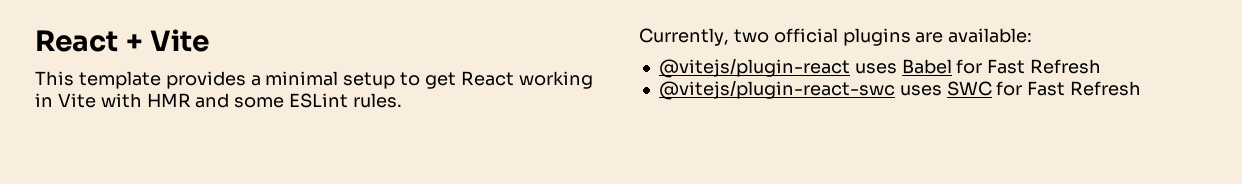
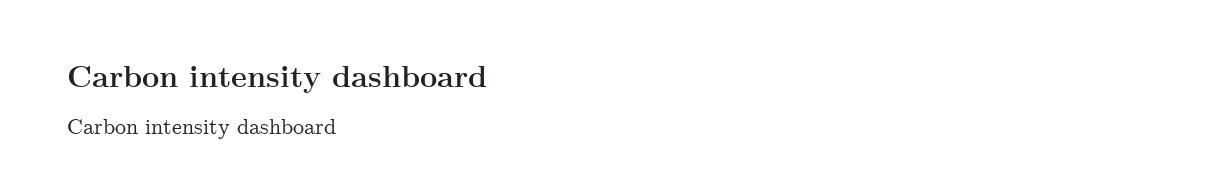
[35,29,210,52] [35,71,593,89] [35,93,403,108] [639,28,1033,46] [658,58,1102,78] [658,80,1142,100] React + Vite // This template provides a minimal setup to get React working in Vite with HMR and some ESLint rules. // Currently, two official plugins are available: // @vitejs/plugin-react uses Babel for Fast Refresh // @vitejs/plugin-react-swc uses SWC for Fast Refresh -> [67,66,487,93] [67,119,336,139] Carbon intensity dashboard // Carbon intensity dashboard

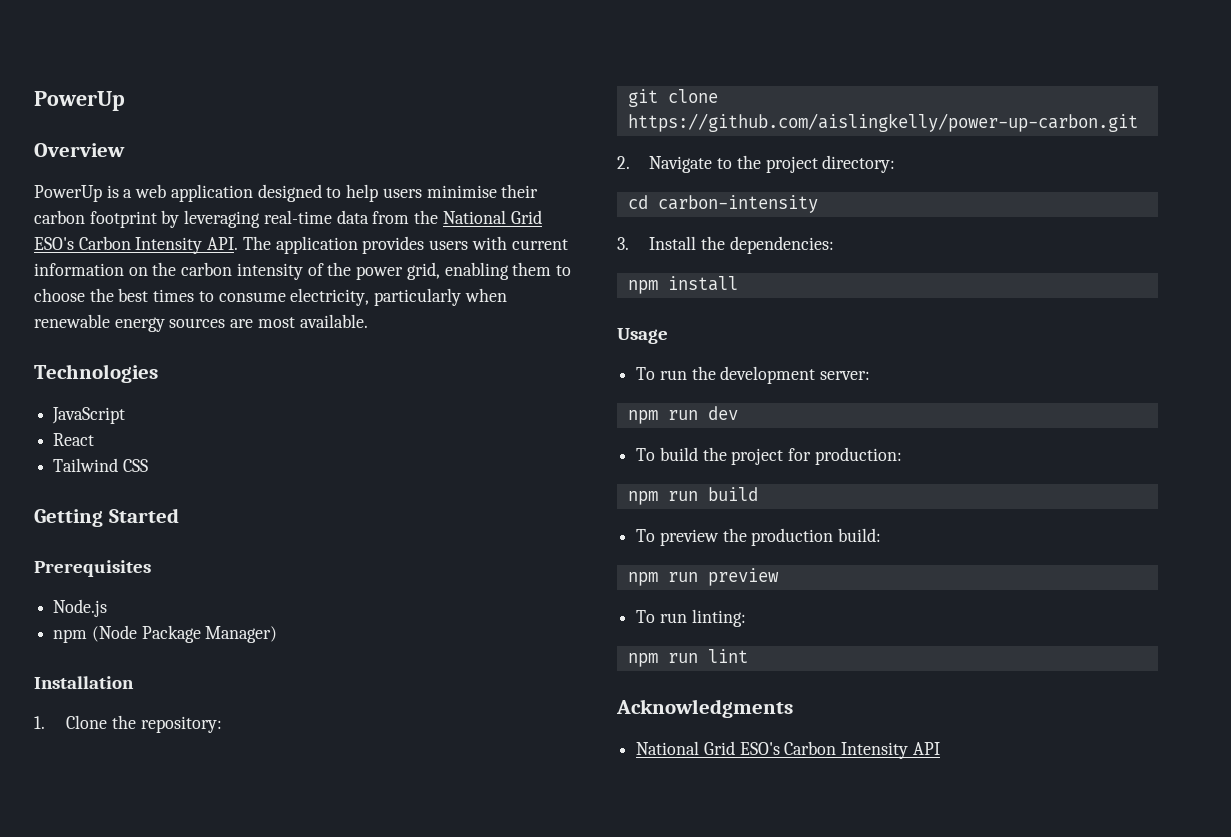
[67,66,487,93] [67,119,336,139] Carbon intensity dashboard // Carbon intensity dashboard -> [34,91,125,111] [34,143,125,157] [34,184,539,202] [34,210,542,228] [34,236,568,254] [34,262,571,280] [34,288,507,306] [34,314,368,332] [34,364,158,383] [52,407,126,424] [53,433,95,446] [53,458,148,472] [34,508,179,527] [34,560,151,577] [53,599,108,617] [53,625,278,643] [34,676,134,689] [34,715,222,733] [627,89,718,107] [627,113,1138,132] [617,155,896,173] [627,195,818,213] [617,236,834,254] [627,276,738,294] [617,328,668,344] [636,366,871,384] [627,406,738,424] [636,447,902,465] [627,487,758,505] [636,528,882,546] [627,568,779,586] [636,609,746,627] [627,649,748,667] [616,699,793,718] [636,741,940,759] PowerUp // Overview // PowerUp is a web application designed to help users minimise their carbon footprint by leveraging real-time data from the National Grid ESO's Carbon Intensity API. The application provides users with current information on the carbon intensity of the power grid, enabling them to choose the best times to consume electricity, particularly when renewable energy sources are most available. // Technologies // JavaScript // React // Tailwind CSS // Getting Started // Prerequisites // Node.js // npm (Node Package Manager) // Installation // 1. Clone the repository: // git clone https://github.com/aislingkelly/power-up-carbon.git // 2. Navigate to the project directory: // cd carbon-intensity // 3. Install the dependencies: // npm install // Usage // To run the development server: // npm run dev // To build the project for production: // npm run build // To preview the production build: // npm run preview // To run linting: // npm run lint // Acknowledgments // National Grid ESO's Carbon Intensity API

